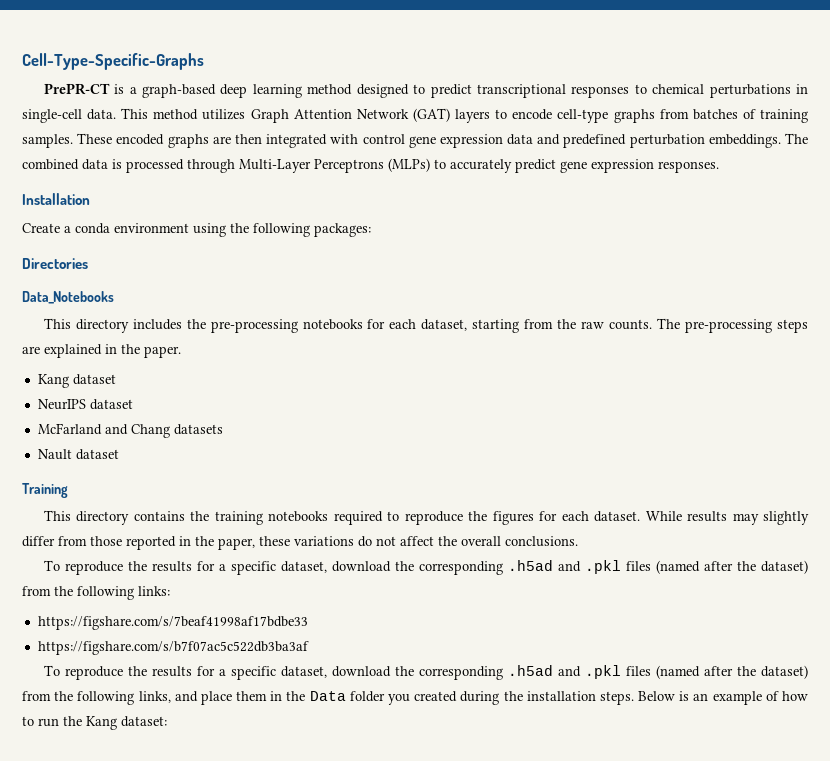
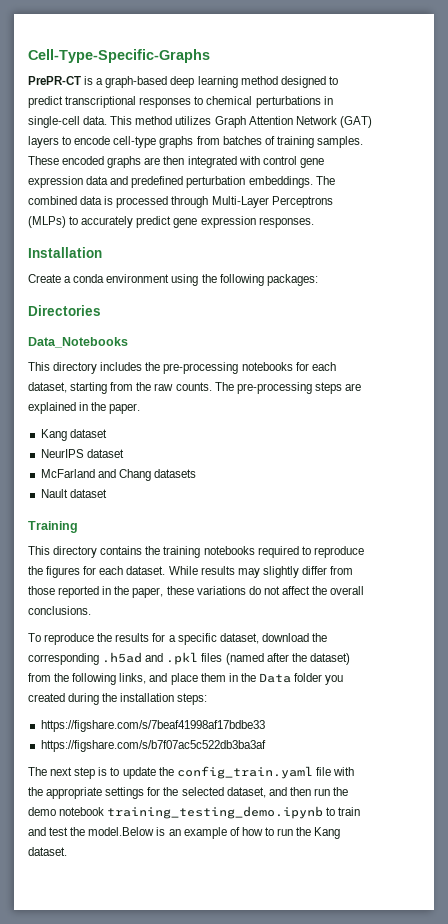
[43,560,809,575] [22,586,170,600] [37,616,308,630] [37,641,309,655] // To reproduce the results for a specific dataset, download the corresponding .h5ad and .pkl files (named after the dataset) from the following links: // https://figshare.com/s/7beaf41998af17bdbe33 // https://figshare.com/s/b7f07ac5c522db3ba3af -> (91, 610) none
[599,691,676,705] steps. Below -> [177,693,208,705] [40,720,265,732] [40,740,266,752] [28,766,354,779] [28,787,349,799] [28,806,361,819] [28,827,155,836] steps: // https://figshare.com/s/7beaf41998af17bdbe33 // https://figshare.com/s/b7f07ac5c522db3ba3af // The next step is to update the config_train.yaml file with the appropriate settings for the selected dataset, and then run the demo notebook training_testing_demo.ipynb to train and test the model.Below
[121,716,167,727] dataset: -> [28,847,67,856] dataset.

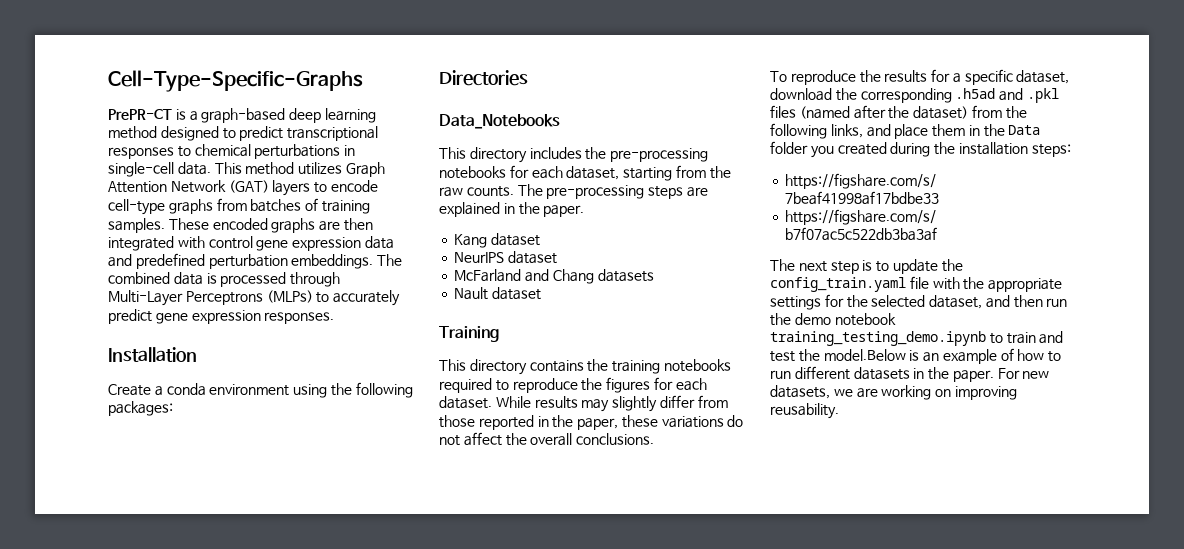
[296,827,341,839] [28,847,67,856] the Kang dataset. -> [794,366,1050,382] [770,385,1017,400] [770,403,839,419] different datasets in the paper. For new datasets, we are working on improving reusability.

